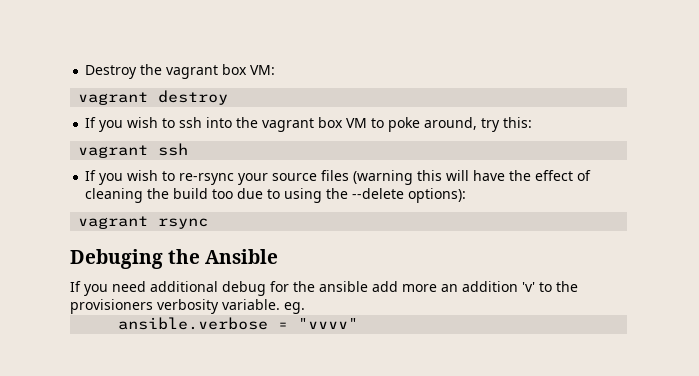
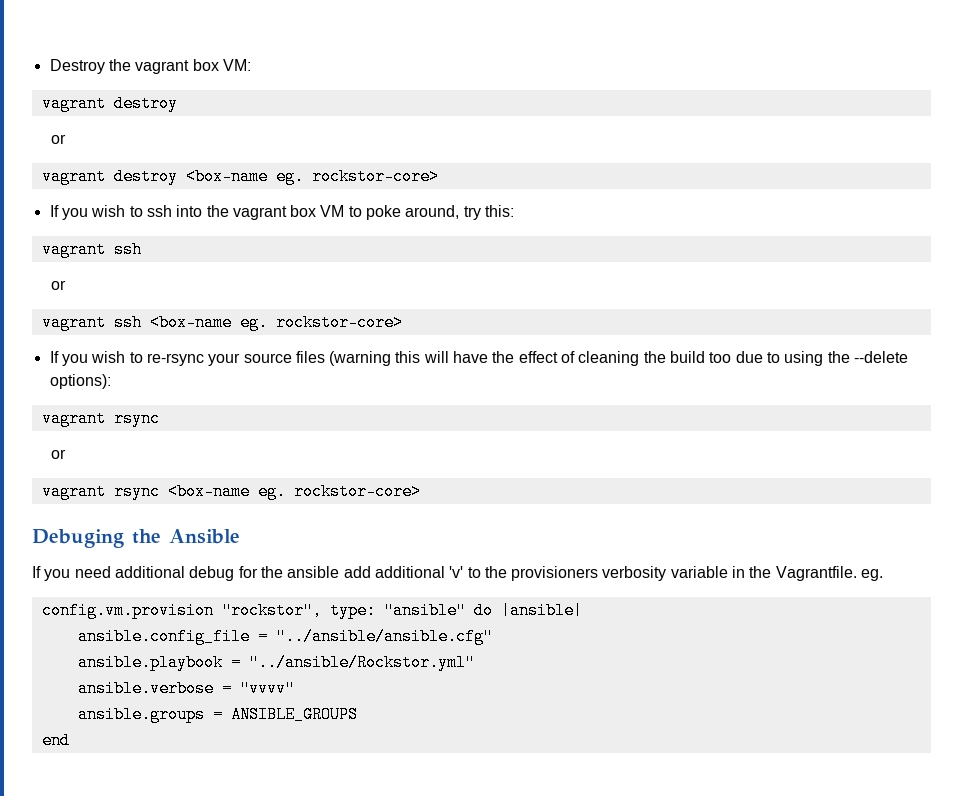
(229, 97) none -> [50,134,66,144] [41,168,439,185] // or // vagrant destroy <box-name eg. rockstor-core>
(189, 149) none -> [50,280,66,290] [41,314,403,331] // or // vagrant ssh <box-name eg. rockstor-core>
(209, 223) none -> [50,449,66,459] [41,483,421,500] // or // vagrant rsync <box-name eg. rockstor-core>
[402,281,518,292] more an addition -> [374,566,445,578] additional
[222,299,305,314] variable. eg. -> [670,566,884,581] [41,602,583,619] [77,628,493,645] [77,654,475,671] variable in the Vagrantfile. eg. // config.vm.provision "rockstor", type: "ansible" do |ansible| // ansible.config_file = "../ansible/ansible.cfg" // ansible.playbook = "../ansible/Rockstor.yml"
(359, 323) none -> [77,706,358,723] [41,732,70,749] // ansible.groups = ANSIBLE_GROUPS // end

